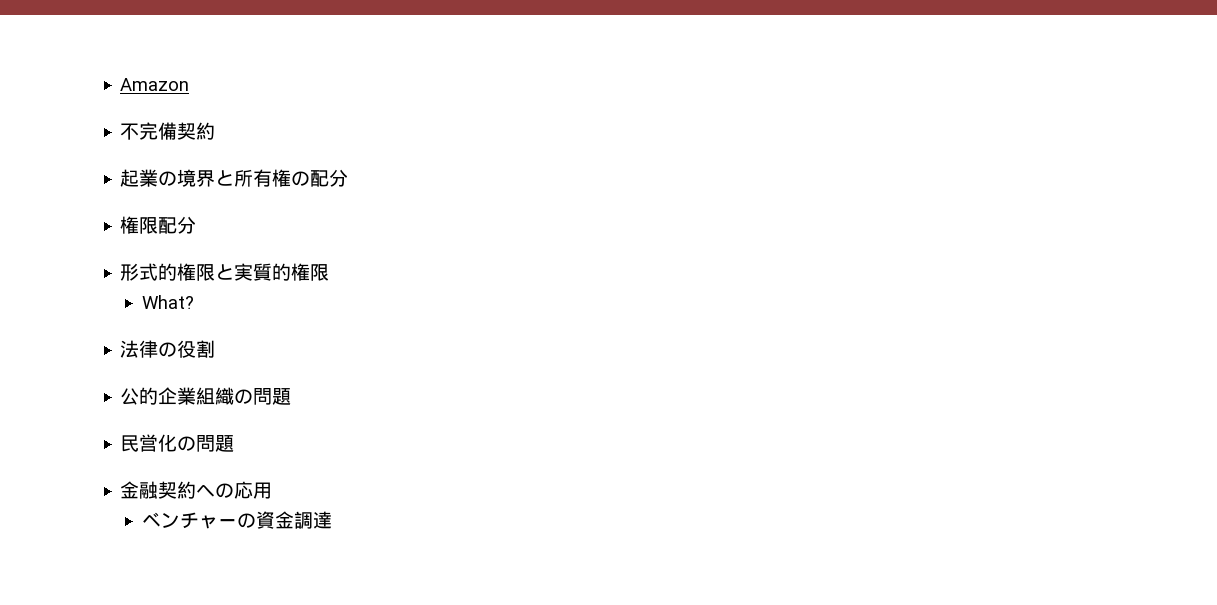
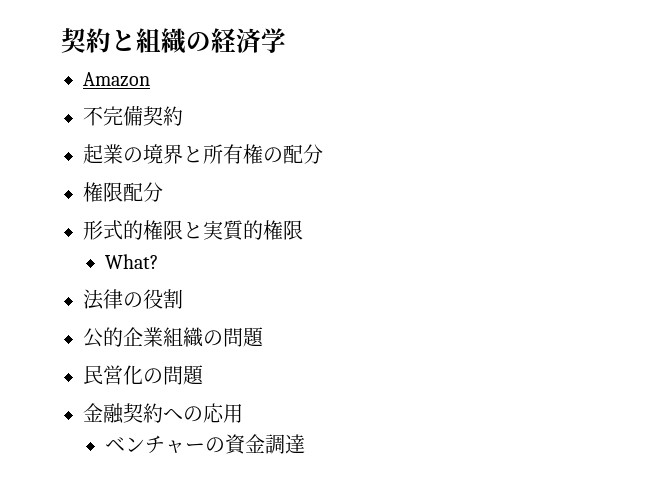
(120, 84) none -> [61,28,286,54] 契約と組織の経済学 //

